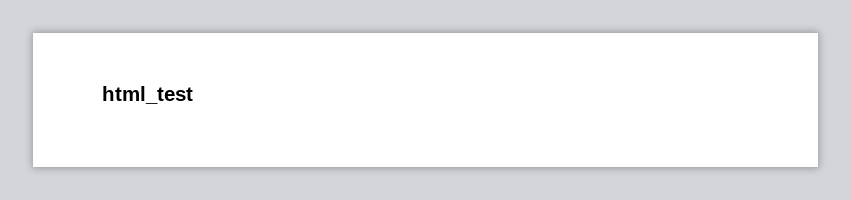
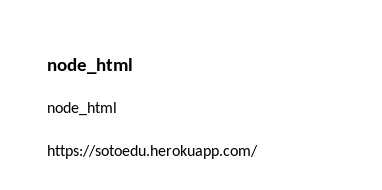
[102,86,193,104] html_test -> [47,58,133,74] [47,102,117,116] [47,145,258,159] node_html // node_html // https://sotoedu.herokuapp.com/

